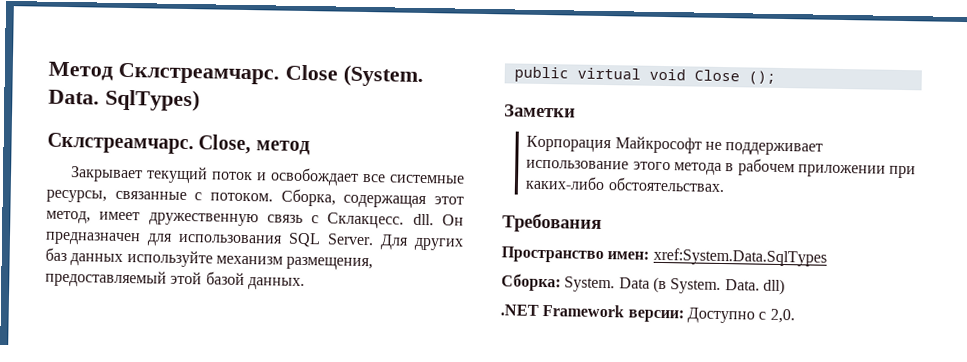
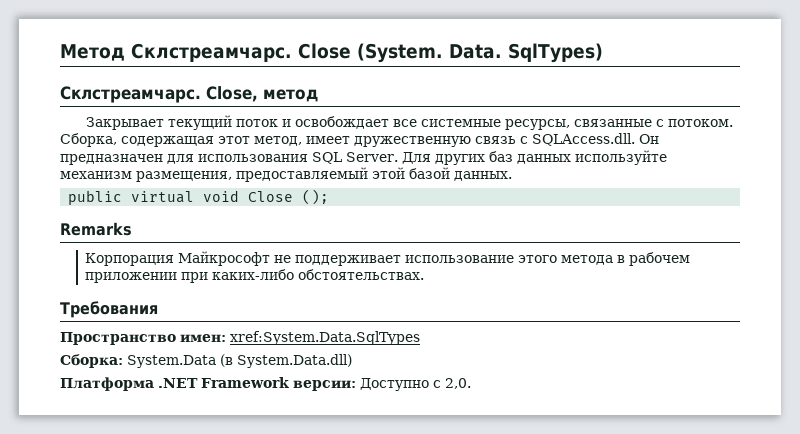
[327,212,434,229] Склакцесс. dll. -> [532,133,635,146] SQLAccess.dll.
[504,104,576,118] Заметки -> [60,222,132,236] Remarks
[564,276,785,296] System. Data (в System. Data. dll) // -> [127,354,352,368] [60,377,154,391] System.Data (в System.Data.dll) // Платформа

